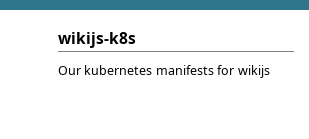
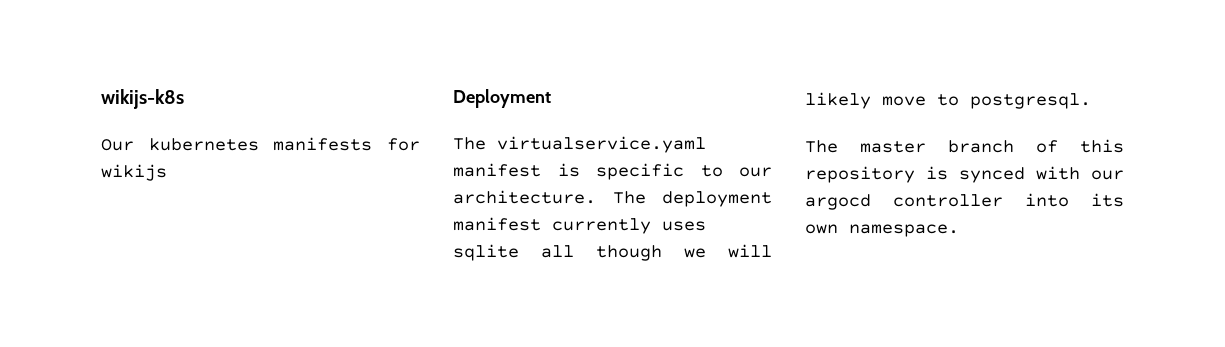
(270, 71) none -> [453,89,551,108] [453,136,706,153] [453,163,772,180] [453,190,772,207] [453,217,706,234] [453,244,772,261] [805,92,1091,109] [805,139,1124,153] [805,166,1124,183] [805,193,1124,210] [805,224,959,237] // Deployment // The virtualservice.yaml manifest is specific to our architecture. The deployment manifest currently uses sqlite all though we will likely move to postgresql. // The master branch of this repository is synced with our argocd controller into its own namespace.

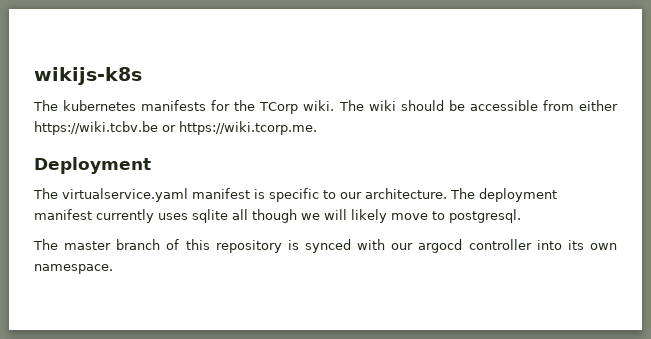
[101,139,134,151] Our -> [33,100,58,111] The
[101,164,167,181] wikijs -> [234,100,619,114] [34,121,317,135] the TCorp wiki. The wiki should be accessible from either https://wiki.tcbv.be or https://wiki.tcorp.me.

